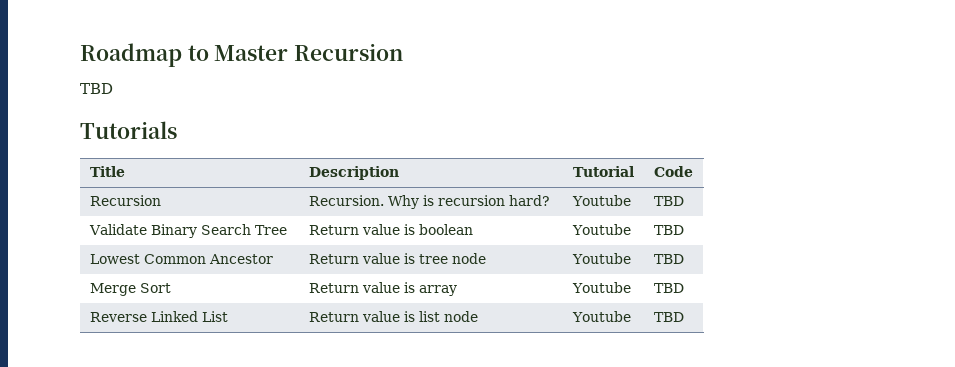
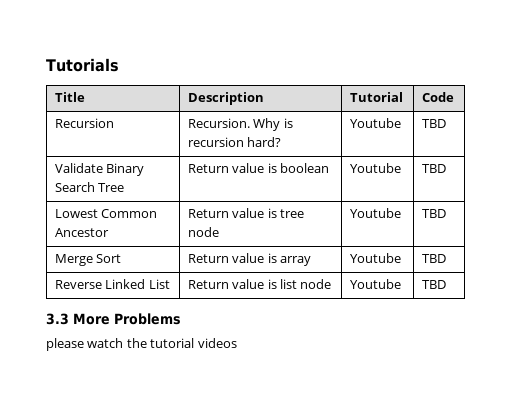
[80,43,404,67] [80,83,113,94] Roadmap to Master Recursion // TBD // -> (46, 65) none
(684, 317) none -> [46,313,181,325] [46,338,237,351] // 3.3 More Problems // please watch the tutorial videos

